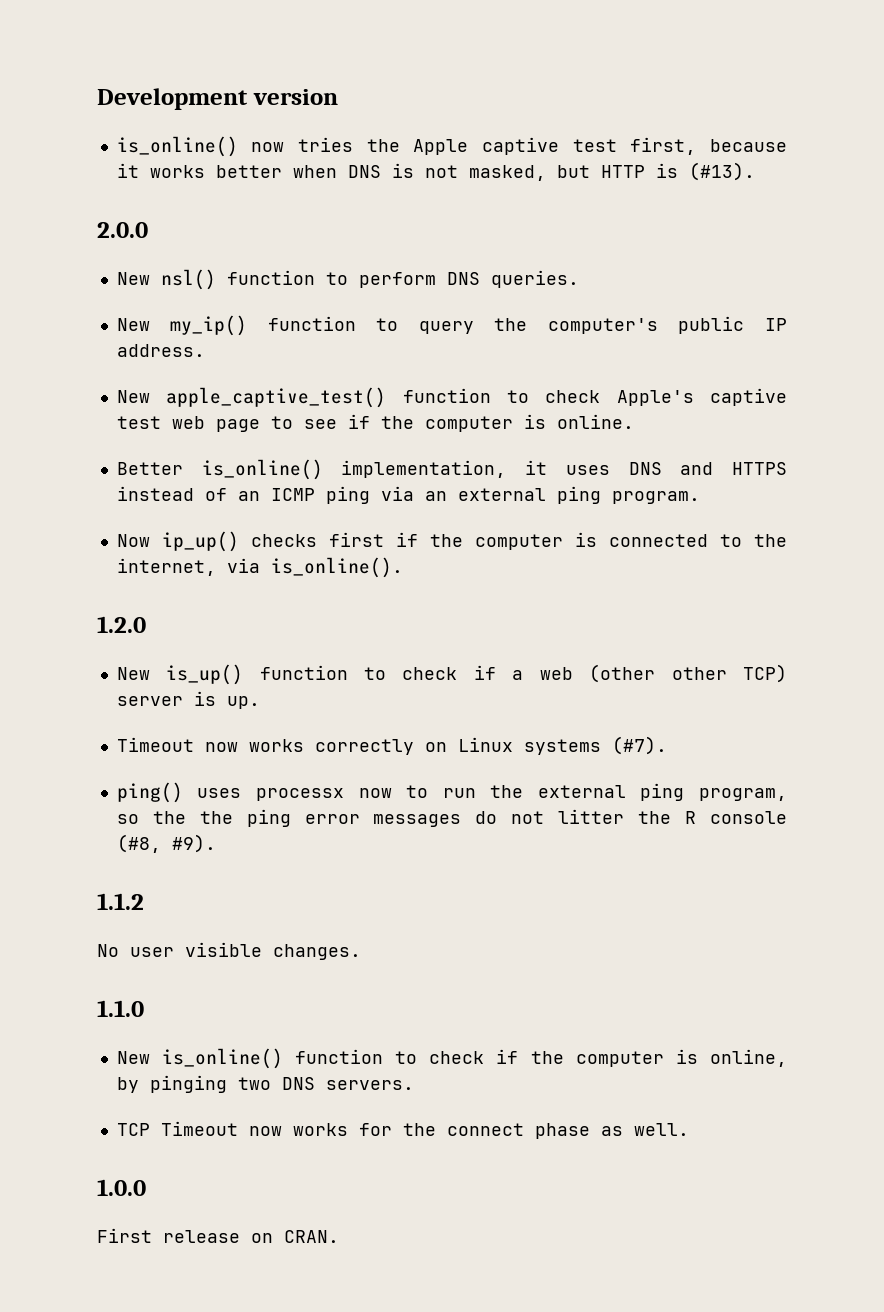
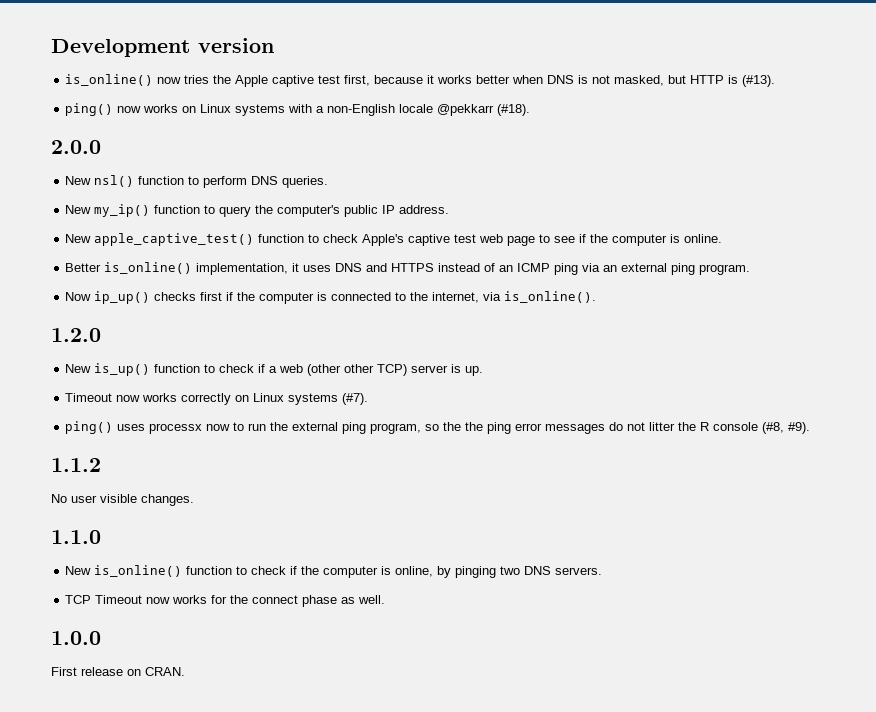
(755, 171) none -> [65,103,531,116] // ping() now works on Linux systems with a non-English locale @pekkarr (#18).

